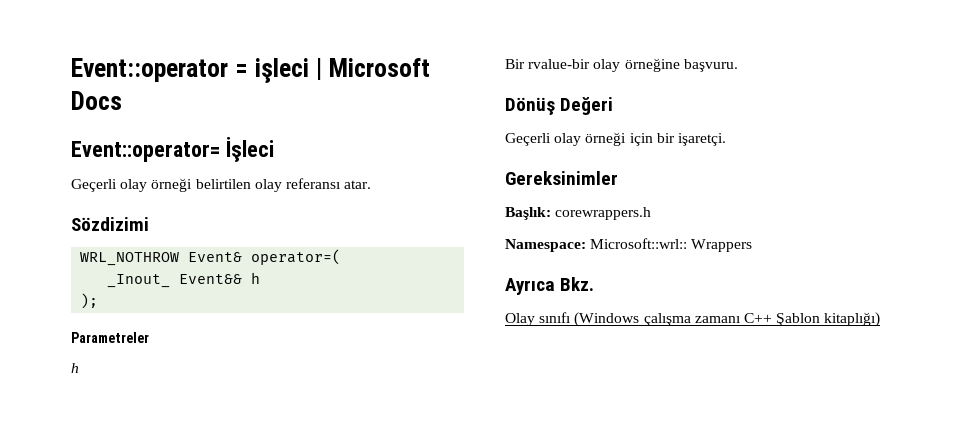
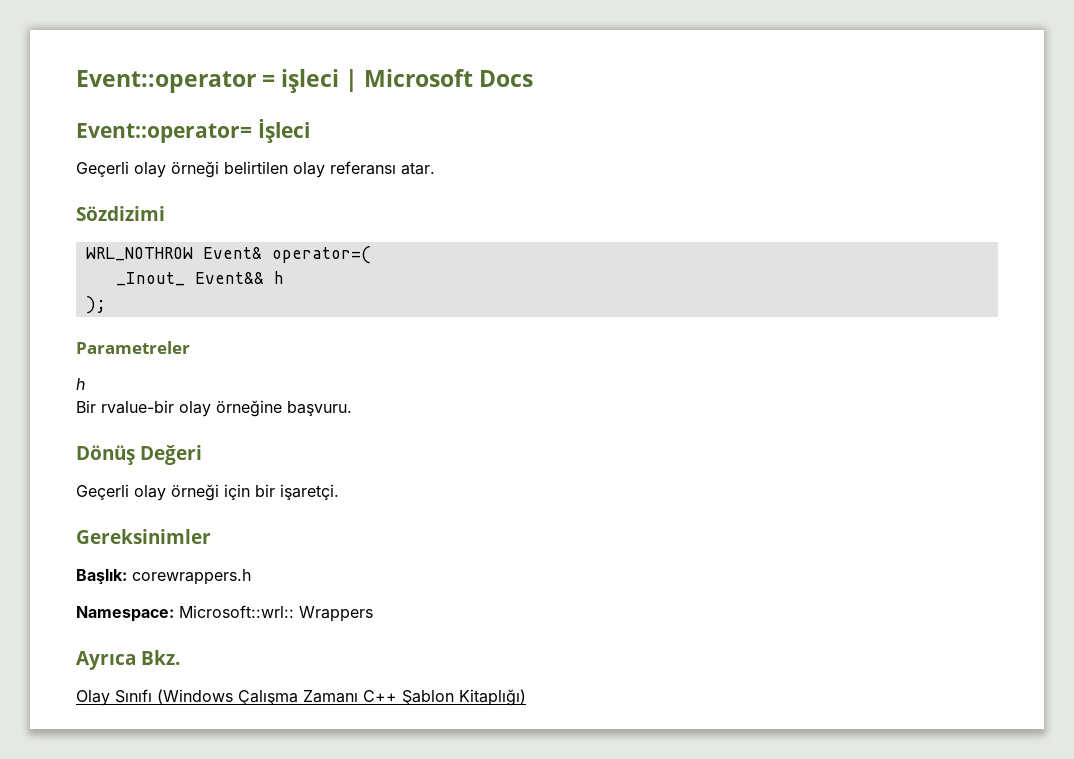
[539,312,741,327] sınıfı (Windows çalışma zamanı -> [115,689,358,705] Sınıfı (Windows Çalışma Zamanı
[824,312,881,327] kitaplığı) -> [459,689,526,706] Kitaplığı)

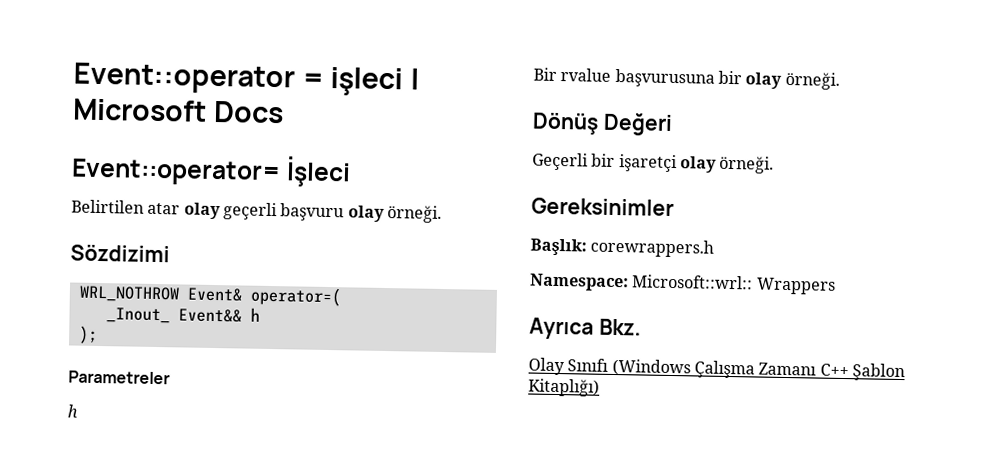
[76,161,435,178] Geçerli olay örneği belirtilen olay referansı atar. -> [71,199,442,223] Belirtilen atar olay geçerli başvuru olay örneği.
[101,400,352,417] [76,445,203,465] [76,484,339,501] rvalue-bir olay örneğine başvuru. // Dönüş Değeri // Geçerli olay örneği için bir işaretçi. -> [560,68,840,90] [532,112,673,136] [532,152,775,174] rvalue başvurusuna bir olay örneği. // Dönüş Değeri // Geçerli bir işaretçi olay örneği.

